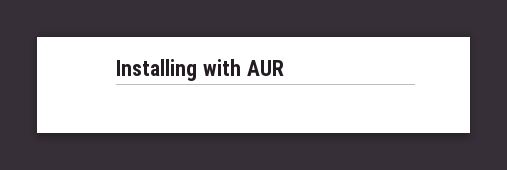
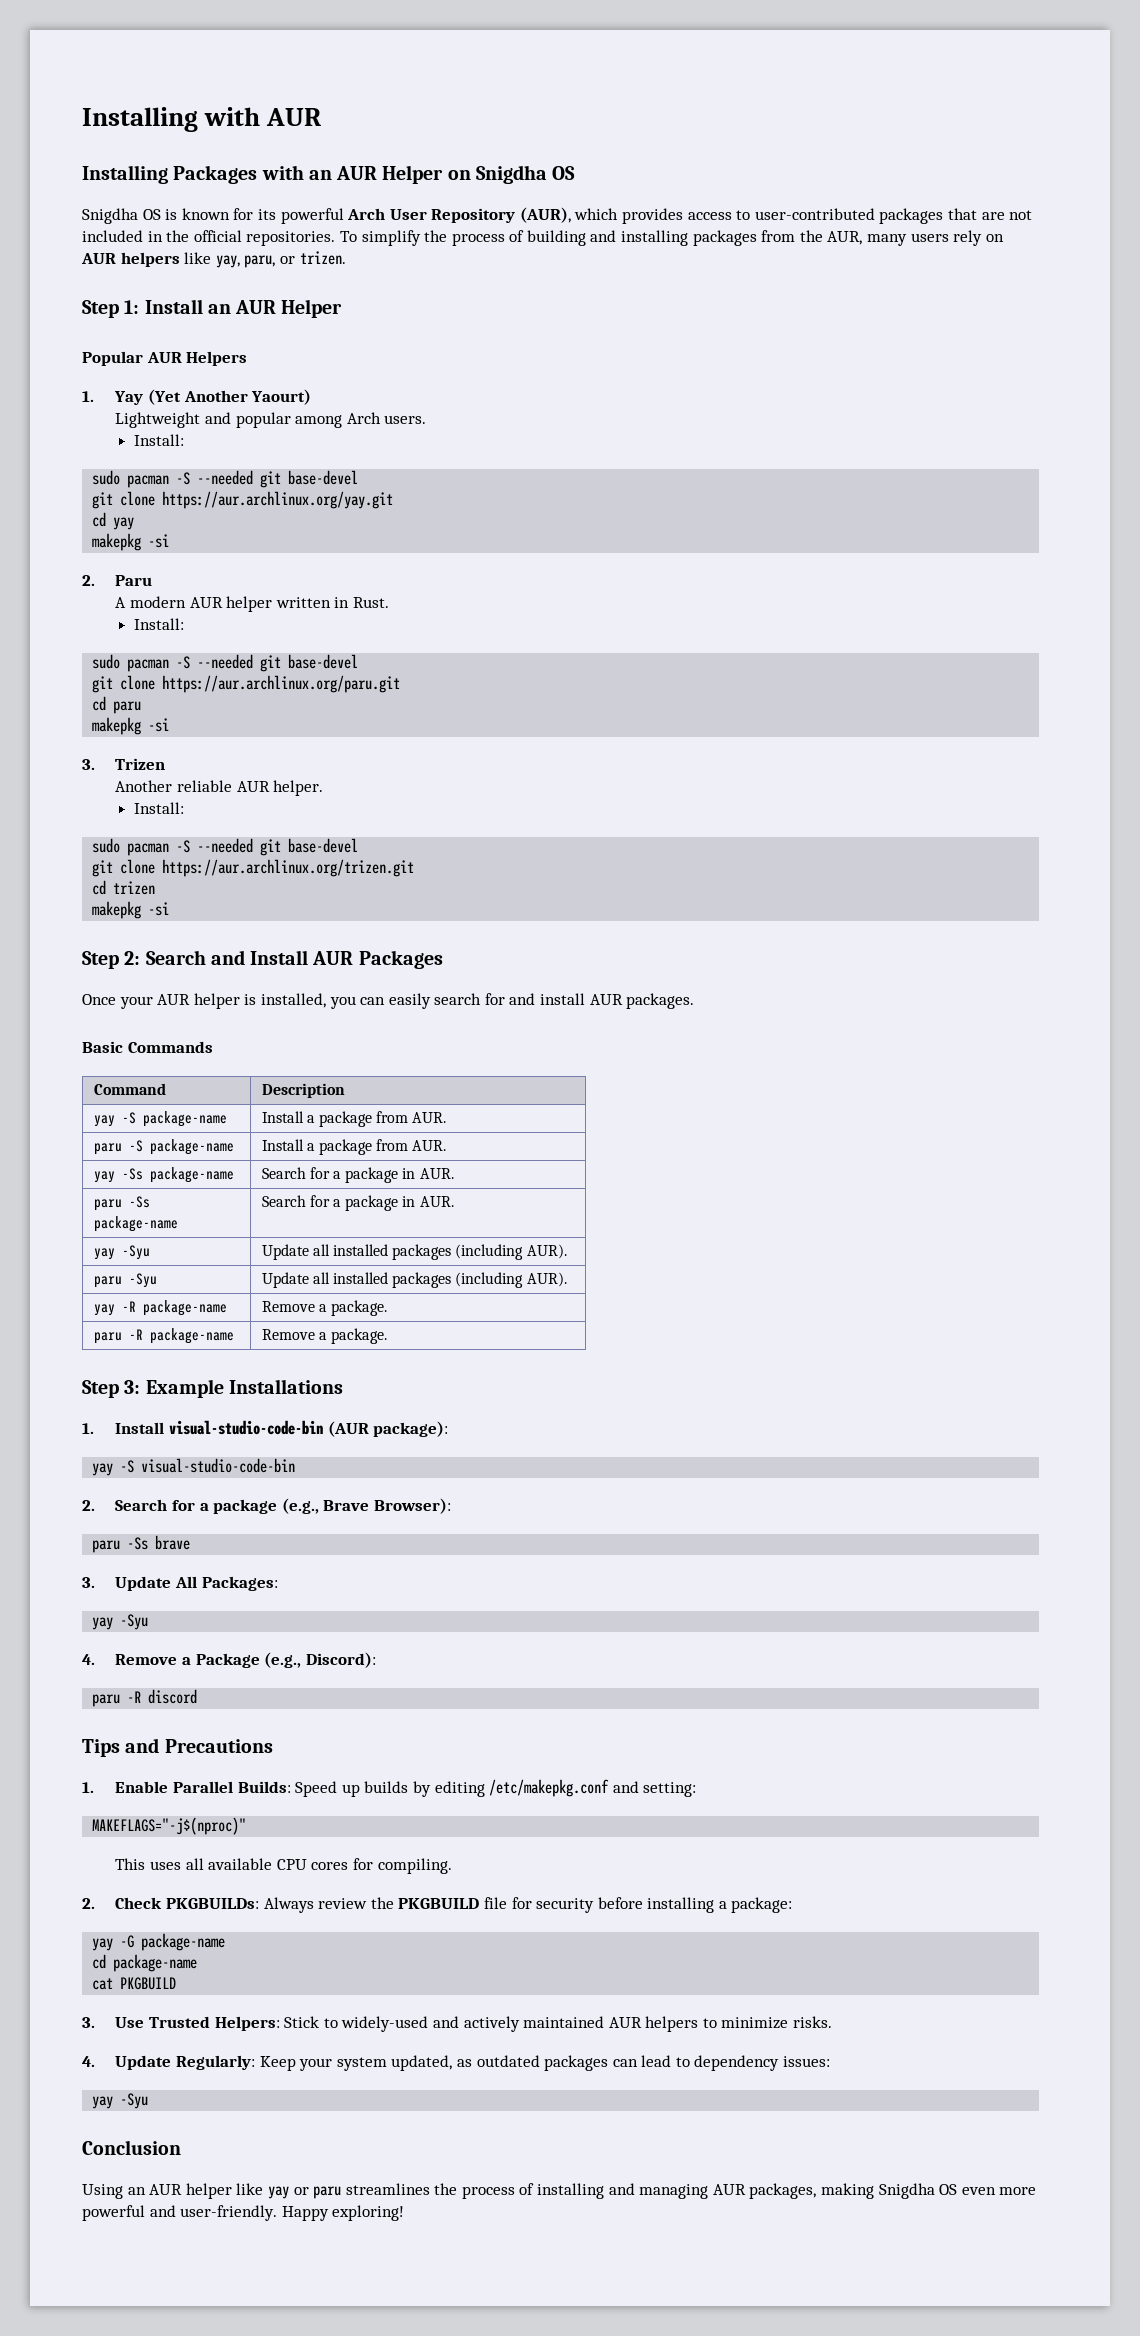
(284, 68) none -> [82,165,576,184] [82,207,1033,224] [82,230,1004,246] [81,251,346,268] [82,299,343,318] [82,351,248,366] [82,389,312,405] [115,412,427,428] [134,434,185,446] [92,470,359,488] [92,491,394,509] [92,512,135,530] [92,533,170,551] [82,575,153,586] [115,596,389,612] [134,618,185,630] [92,654,359,672] [92,675,401,693] [92,696,142,714] [92,717,170,735] [82,758,166,770] [115,780,324,796] [134,802,185,814] [92,838,359,856] [92,859,415,877] [92,880,156,895] [92,901,170,919] [82,950,443,969] [82,993,695,1009] [82,1041,213,1053] [93,1083,166,1095] [261,1083,345,1098] [93,1111,227,1127] [261,1111,447,1127] [93,1139,234,1155] [261,1139,447,1155] [93,1167,234,1183] [261,1167,454,1183] [93,1196,150,1211] [93,1216,178,1232] [261,1195,454,1211] [93,1245,150,1260] [261,1244,567,1260] [93,1273,157,1288] [261,1272,567,1288] [93,1300,227,1316] [261,1300,387,1316] [93,1328,234,1344] [261,1328,387,1344] [82,1379,343,1398] [82,1420,449,1437] [92,1458,296,1476] [82,1498,451,1514] [92,1535,191,1553] [82,1576,278,1591] [92,1614,149,1630] [82,1652,376,1668] [92,1689,198,1707] [82,1738,273,1757] [82,1779,697,1797] [92,1817,247,1835] [115,1858,452,1874] [82,1897,793,1913] [92,1933,226,1951] [92,1954,198,1972] [92,1977,177,1990] [82,2016,833,2032] [82,2055,831,2071] [92,2093,149,2109] [82,2140,181,2155] [82,2183,1037,2199] [82,2205,405,2221] // Installing Packages with an AUR Helper on Snigdha OS // Snigdha OS is known for its powerful Arch User Repository (AUR), which provides access to user-contributed packages that are not included in the official repositories. To simplify the process of building and installing packages from the AUR, many users rely on AUR helpers like yay, paru, or trizen. // Step 1: Install an AUR Helper // Popular AUR Helpers // 1. Yay (Yet Another Yaourt) // Lightweight and popular among Arch users. // Install: // sudo pacman -S --needed git base-devel // git clone https://aur.archlinux.org/yay.git // cd yay // makepkg -si // 2. Paru // A modern AUR helper written in Rust. // Install: // sudo pacman -S --needed git base-devel // git clone https://aur.archlinux.org/paru.git // cd paru // makepkg -si // 3. Trizen // Another reliable AUR helper. // Install: // sudo pacman -S --needed git base-devel // git clone https://aur.archlinux.org/trizen.git // cd trizen // makepkg -si // Step 2: Search and Install AUR Packages // Once your AUR helper is installed, you can easily search for and install AUR packages. // Basic Commands // Command | Description // yay -S package-name | Install a package from AUR. // paru -S package-name | Install a package from AUR. // yay -Ss package-name | Search for a package in AUR. // paru -Ss package-name | Search for a package in AUR. // yay -Syu | Update all installed packages (including AUR). // paru -Syu | Update all installed packages (including AUR). // yay -R package-name | Remove a package. // paru -R package-name | Remove a package. // Step 3: Example Installations // 1. Install visual-studio-code-bin (AUR package): // yay -S visual-studio-code-bin // 2. Search for a package (e.g., Brave Browser): // paru -Ss brave // 3. Update All Packages: // yay -Syu // 4. Remove a Package (e.g., Discord): // paru -R discord // Tips and Precautions // 1. Enable Parallel Builds: Speed up builds by editing /etc/makepkg.conf and setting: // MAKEFLAGS="-j$(nproc)" // This uses all available CPU cores for compiling. // 2. Check PKGBUILDs: Always review the PKGBUILD file for security before installing a package: // yay -G package-name // cd package-name // cat PKGBUILD // 3. Use Trusted Helpers: Stick to widely-used and actively maintained AUR helpers to minimize risks. // 4. Update Regularly: Keep your system updated, as outdated packages can lead to dependency issues: // yay -Syu // Conclusion // Using an AUR helper like yay or paru streamlines the process of installing and managing AUR packages, making Snigdha OS even more powerful and user-friendly. Happy exploring!

